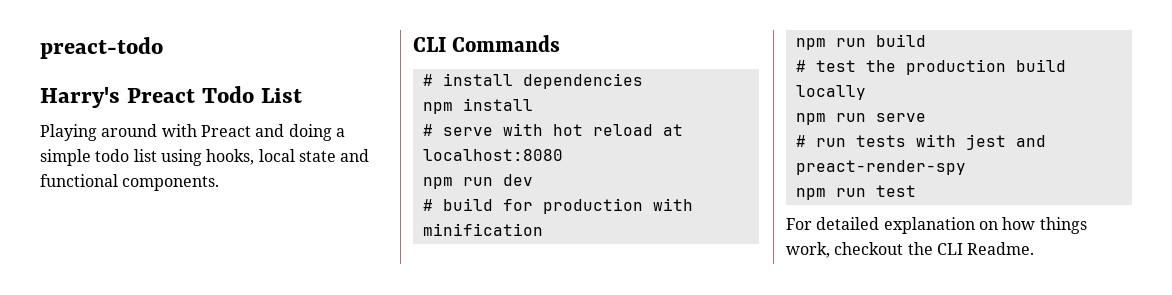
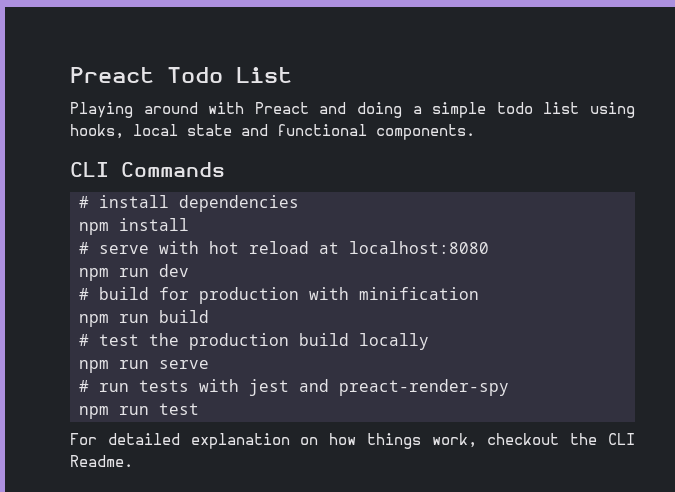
[40,37,163,59] [40,87,120,108] preact-todo // Harry's -> (70, 75) none

